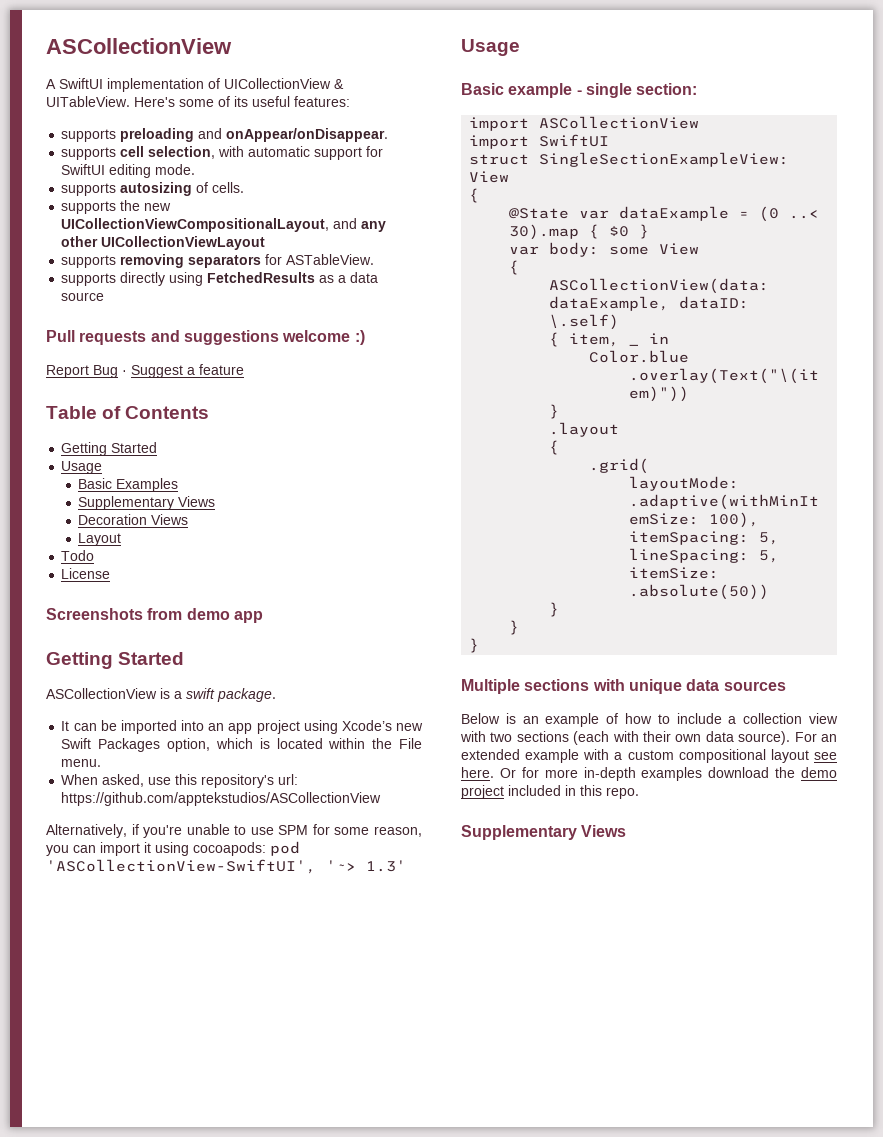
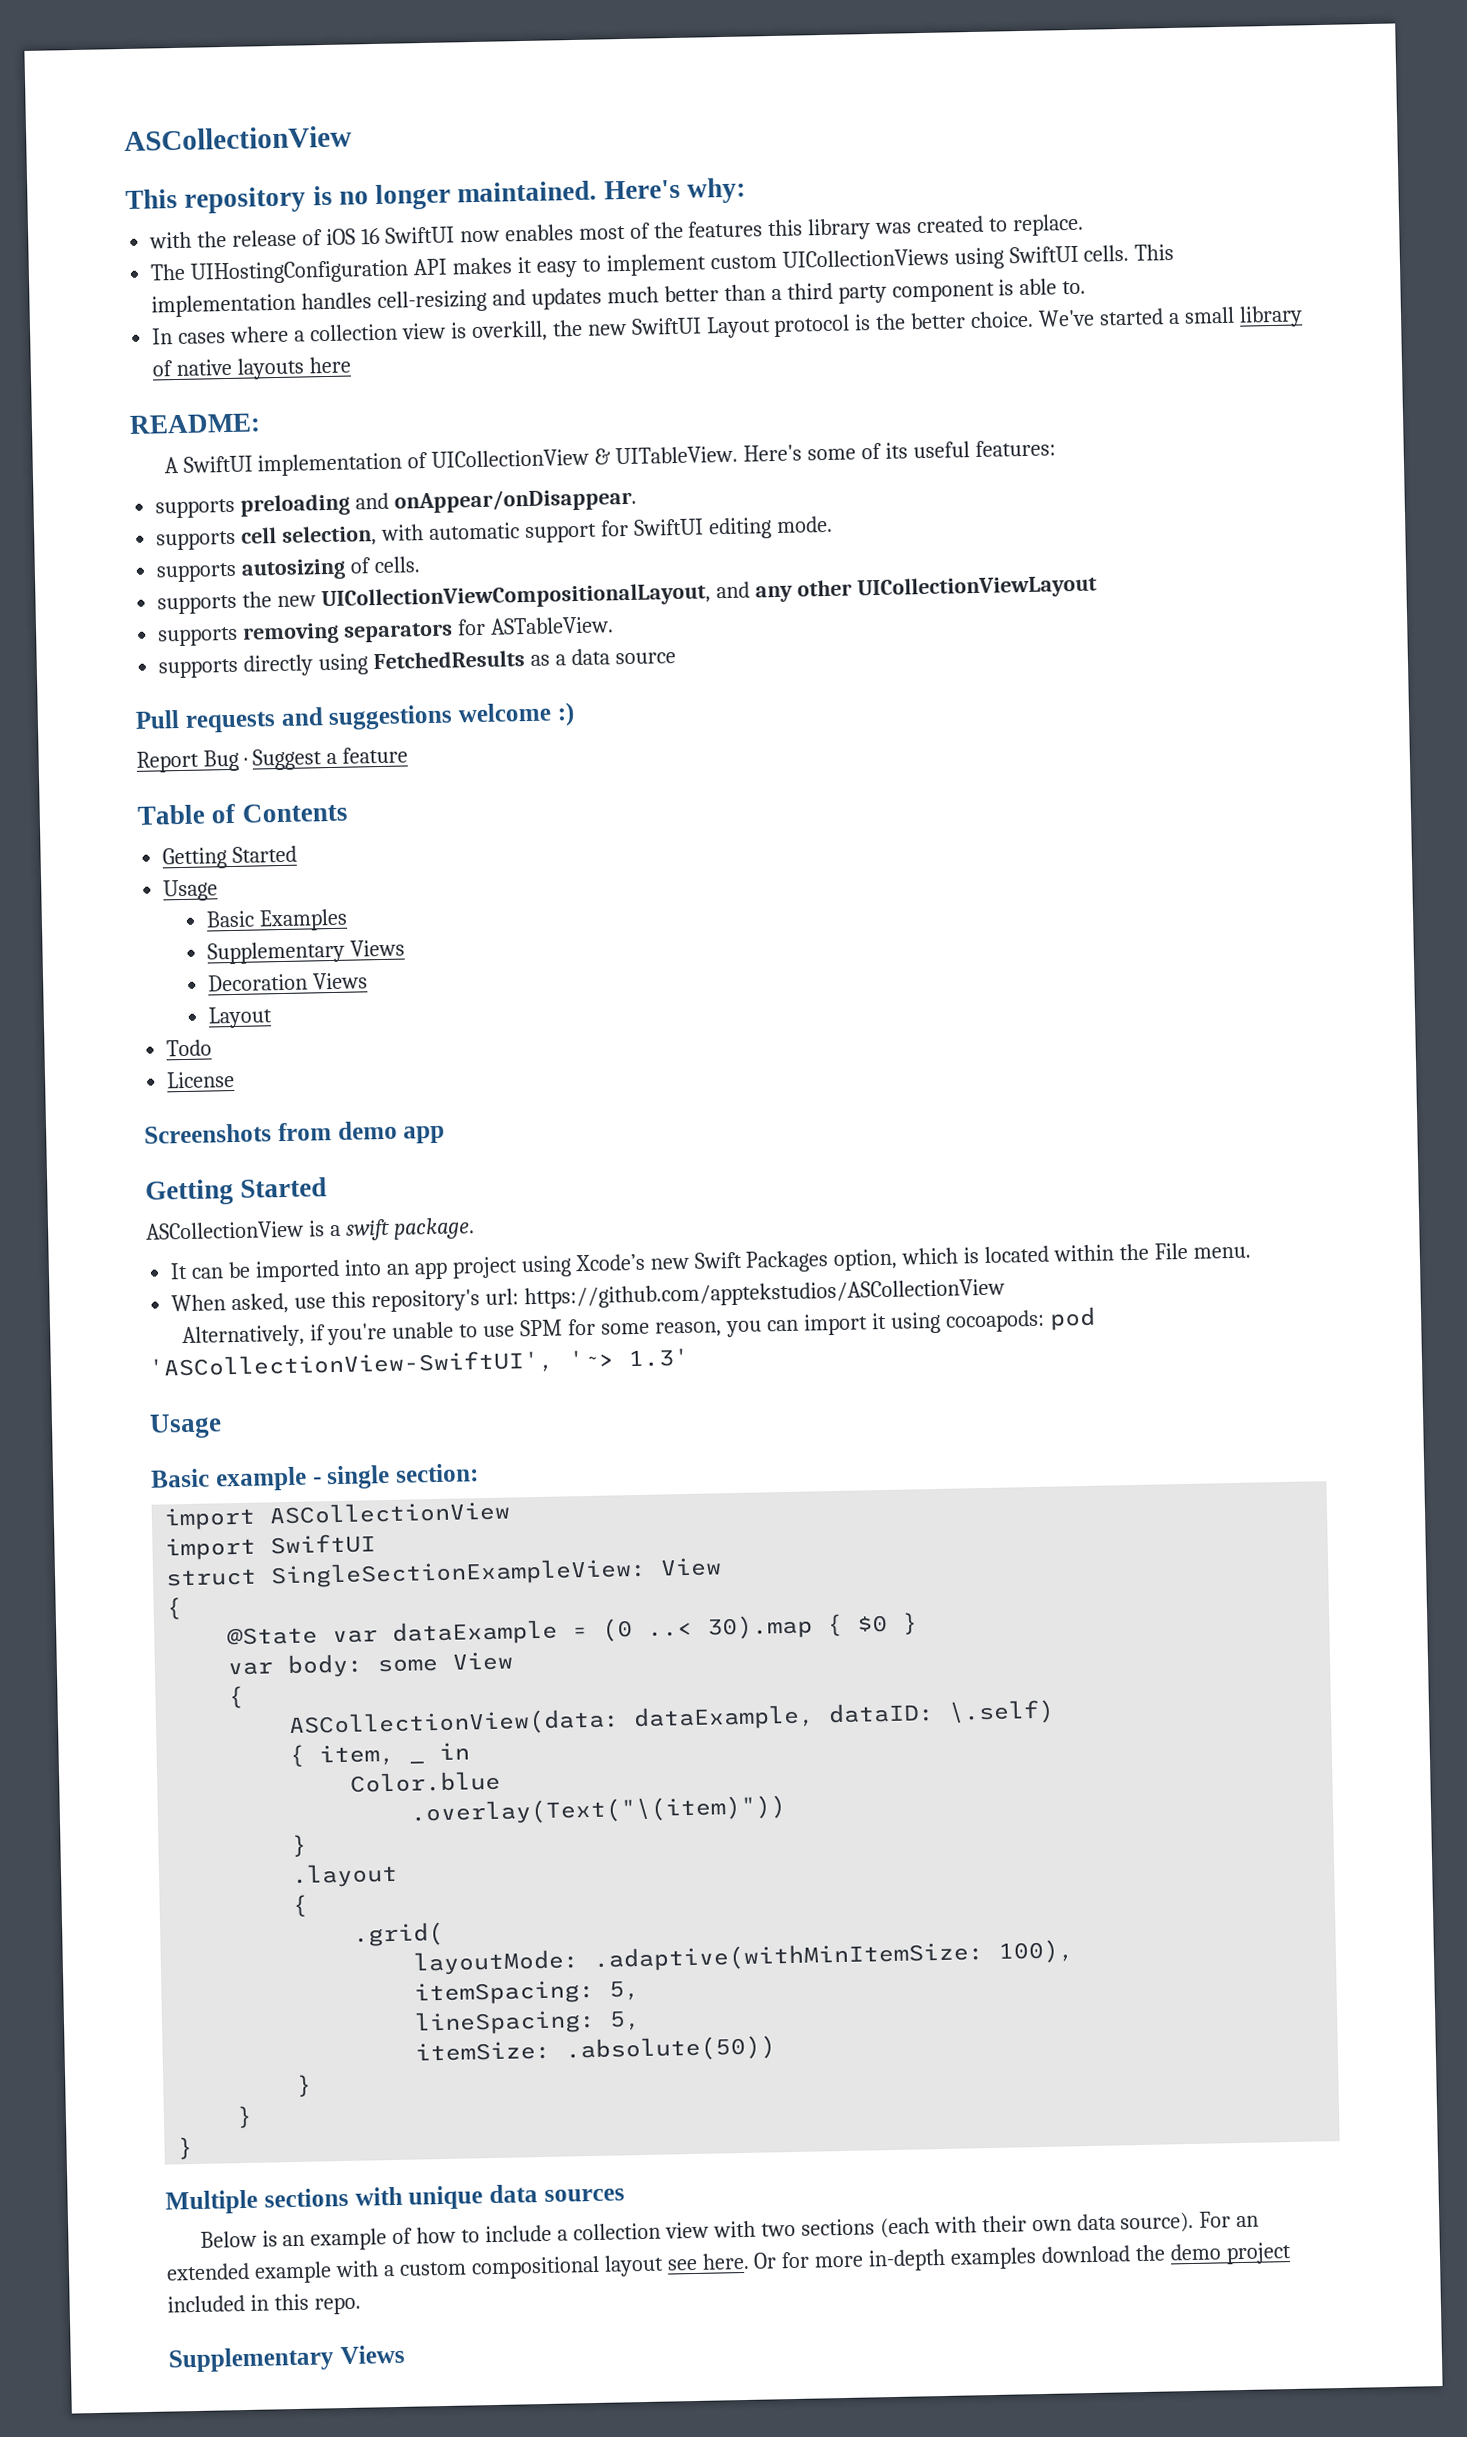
[46,38,232,54] ASCollectionView -> [124,125,352,152] [125,177,747,214] [149,213,1085,249] [150,243,1175,285] [151,278,1087,318] [152,305,1303,345] [152,356,352,380] [129,413,261,434] ASCollectionView // This repository is no longer maintained. Here's why: // with the release of iOS 16 SwiftUI now enables most of the features this library was created to replace. // The UIHostingConfiguration API makes it easy to implement custom UICollectionViews using SwiftUI cells. This implementation handles cell-resizing and updates much better than a third party component is able to. // In cases where a collection view is overkill, the new SwiftUI Layout protocol is the better choice. We've started a small library of native layouts here // README:

